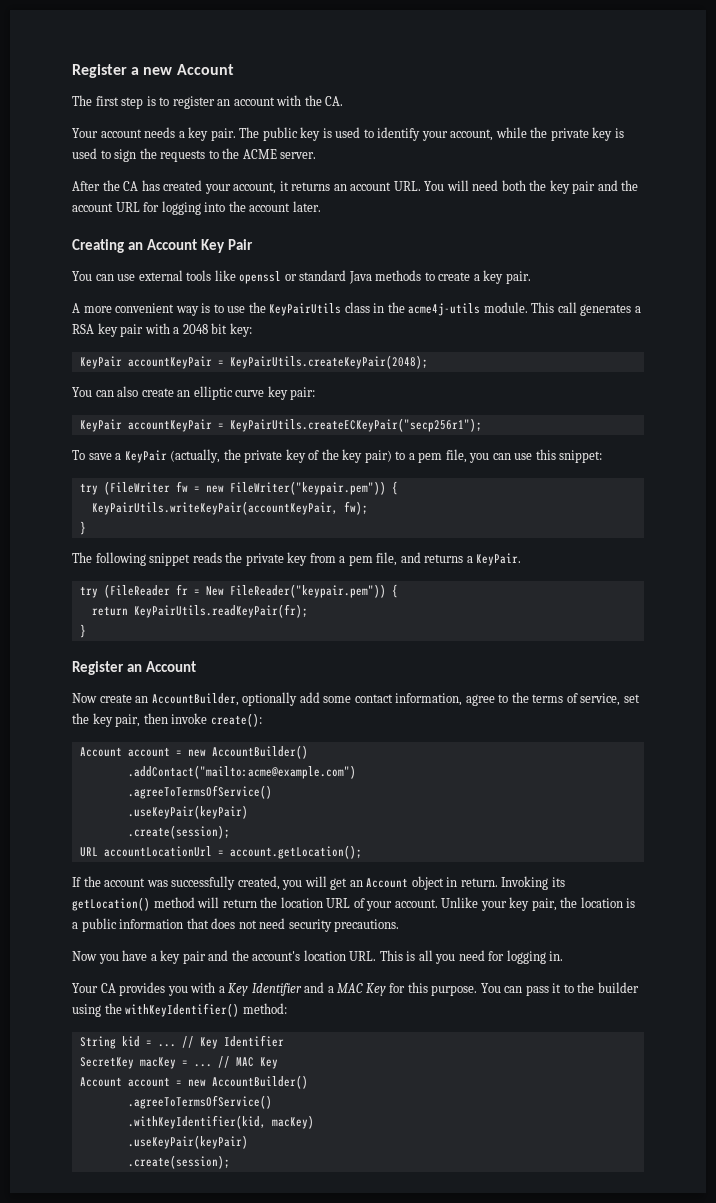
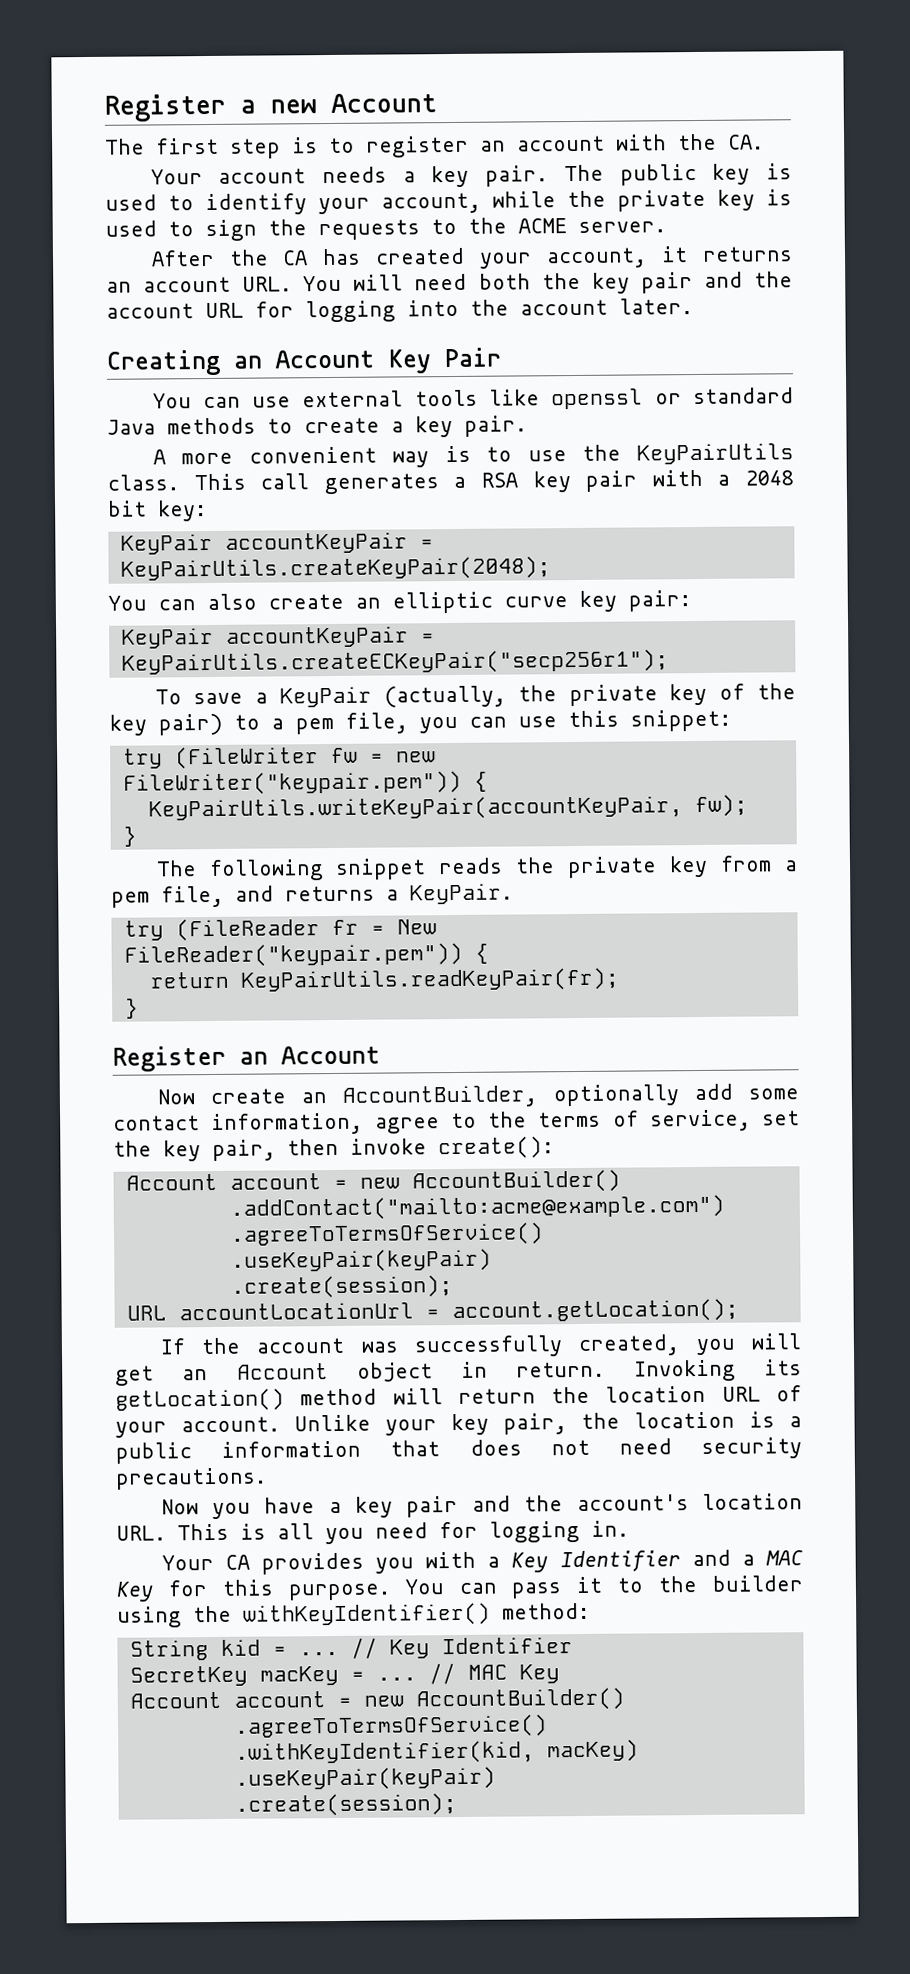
[344,302,528,316] class in the acme4j-utils module. -> [107,474,179,491] class.

